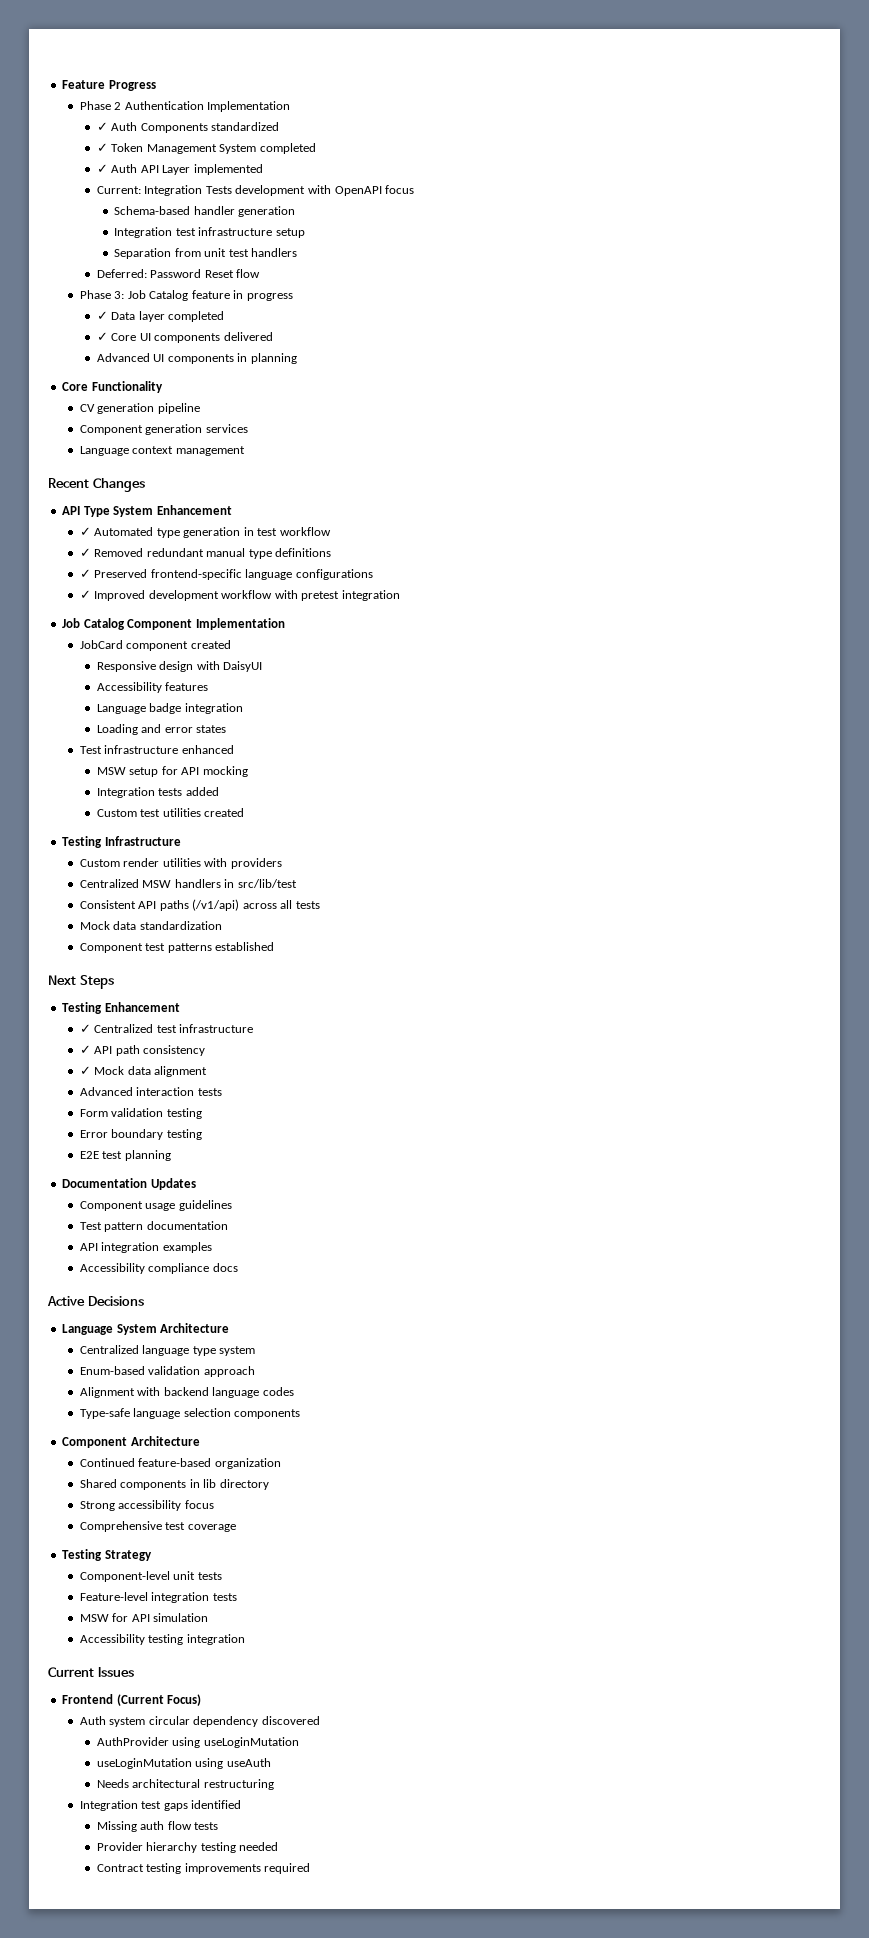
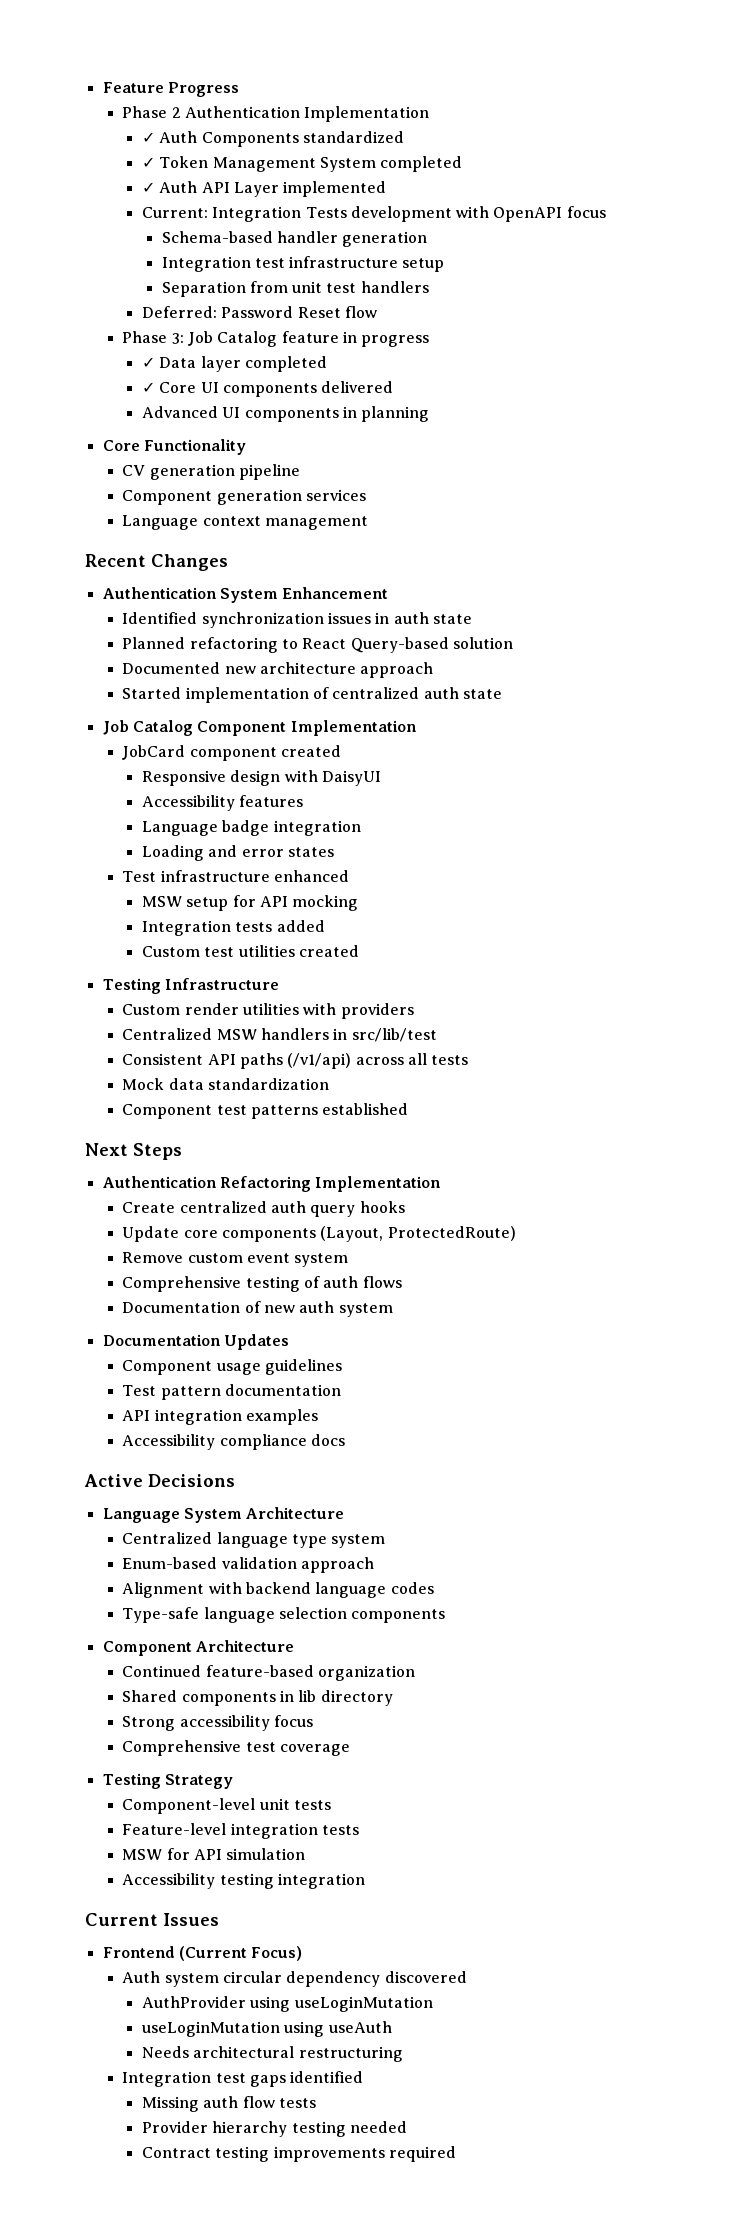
[62,506,110,517] API Type -> [102,587,217,599] Authentication
[79,527,331,538] [79,548,332,559] [79,569,373,580] [79,590,400,601] ✓ Automated type generation in test workflow // ✓ Removed redundant manual type definitions // ✓ Preserved frontend-specific language configurations // ✓ Improved development workflow with pretest integration -> [122,612,472,628] [122,637,513,653] [122,662,434,678] [122,687,502,703] Identified synchronization issues in auth state // Planned refactoring to React Query-based solution // Documented new architecture approach // Started implementation of centralized auth state
[62,1002,180,1014] [79,1024,254,1033] [79,1045,206,1056] [79,1066,208,1077] [79,1087,222,1096] [79,1108,202,1119] [79,1129,202,1140] [79,1150,171,1161] Testing Enhancement // ✓ Centralized test infrastructure // ✓ API path consistency // ✓ Mock data alignment // Advanced interaction tests // Form validation testing // Error boundary testing // E2E test planning -> [102,1176,442,1192] [122,1201,405,1217] [122,1226,516,1242] [122,1252,349,1267] [122,1276,402,1292] [122,1301,393,1317] Authentication Refactoring Implementation // Create centralized auth query hooks // Update core components (Layout, ProtectedRoute) // Remove custom event system // Comprehensive testing of auth flows // Documentation of new auth system

